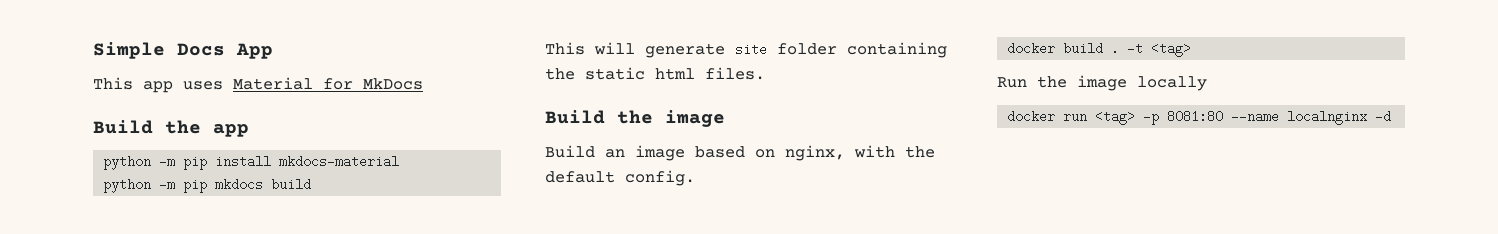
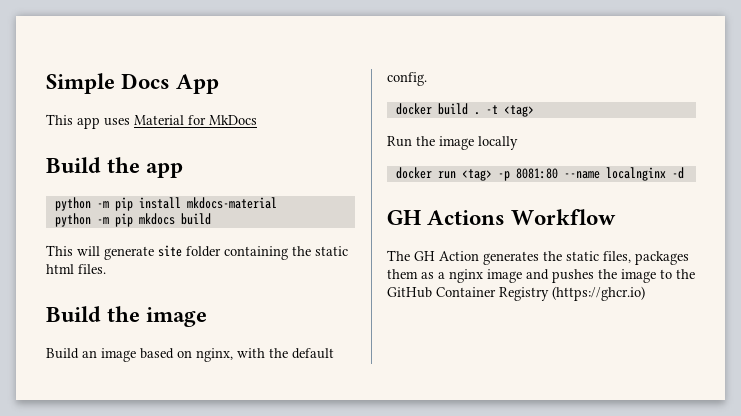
(1392, 116) none -> [387,209,617,225] [387,250,689,265] [387,269,695,283] [387,286,645,301] // GH Actions Workflow // The GH Action generates the static files, packages them as a nginx image and pushes the image to the GitHub Container Registry (https://ghcr.io)

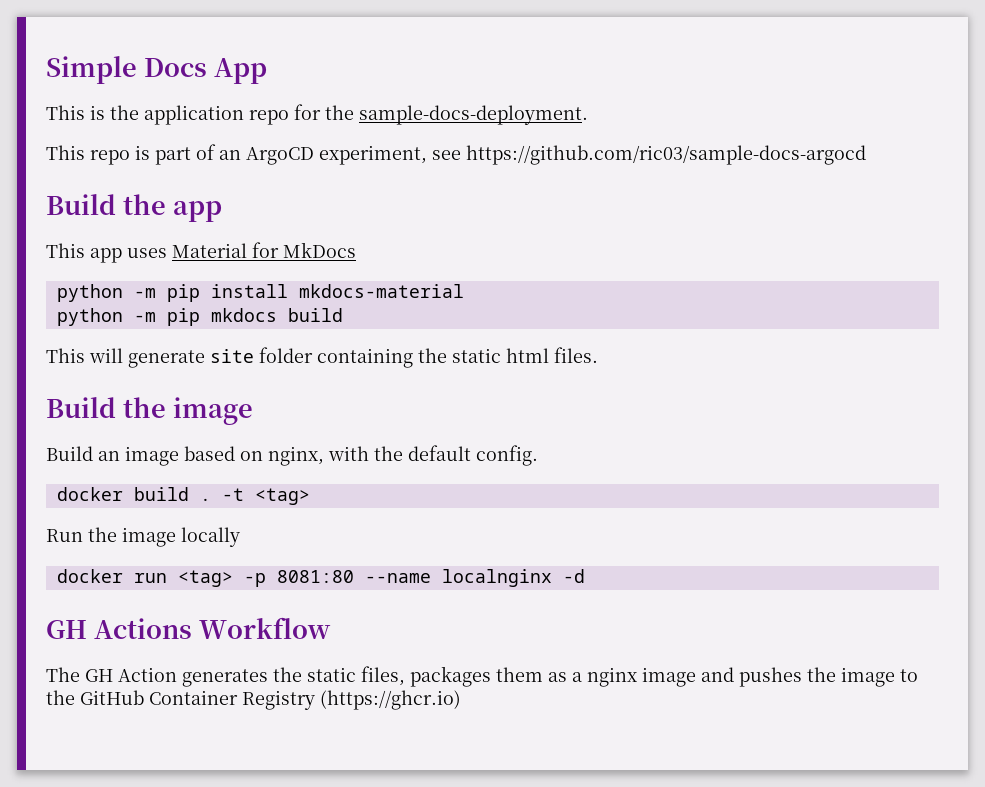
(220, 84) none -> [46,104,588,125] [46,144,866,165] [46,194,222,222] // This is the application repo for the sample-docs-deployment. // This repo is part of an ArgoCD experiment, see https://github.com/ric03/sample-docs-argocd // Build the app
[46,157,184,178] // Build the app -> (356, 250) none

